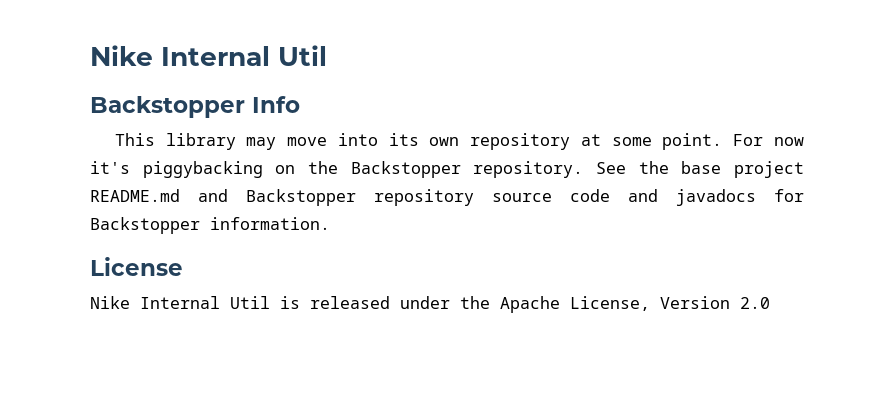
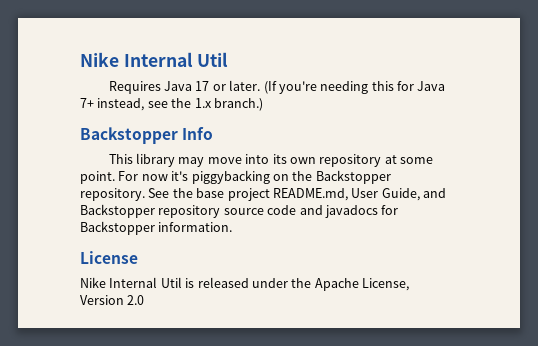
[90,45,327,66] Nike Internal Util -> [80,52,229,67] [108,80,446,94] [80,98,263,111] Nike Internal Util // Requires Java 17 or later. (If you're needing this for Java 7+ instead, see the 1.x branch.)
[90,189,180,202] README.md -> [272,188,420,201] README.md, User Guide,

